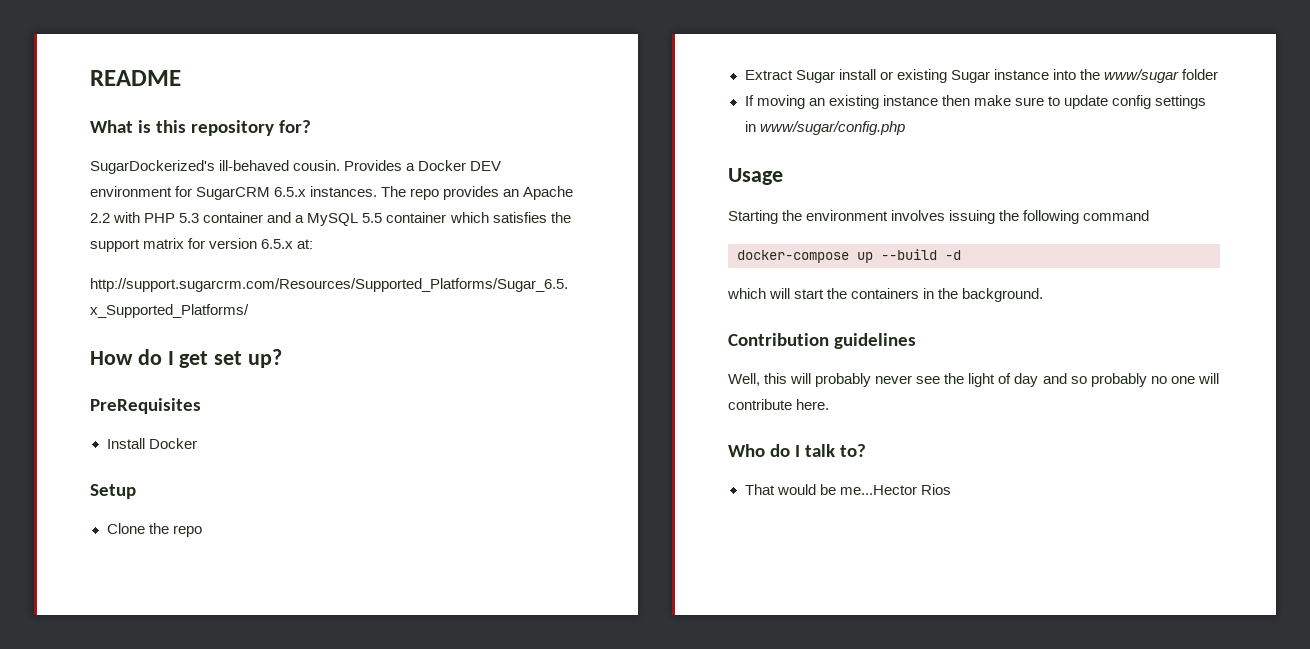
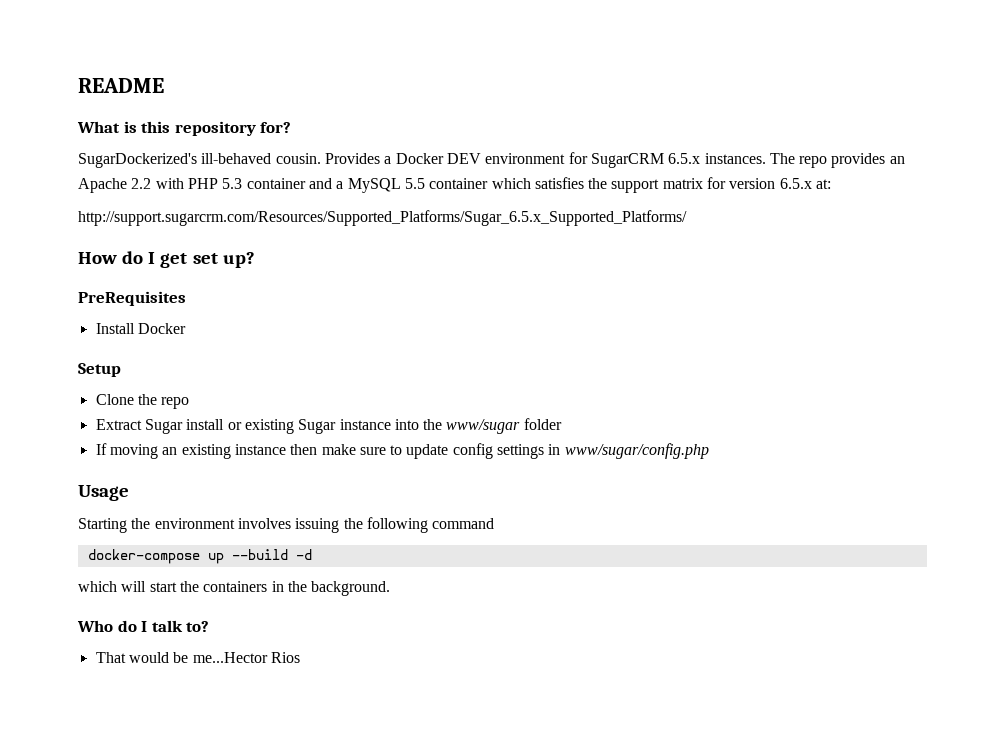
[728,333,916,349] [728,373,1219,387] [728,399,830,410] // Contribution guidelines // Well, this will probably never see the light of day and so probably no one will contribute here. -> (391, 588) none

